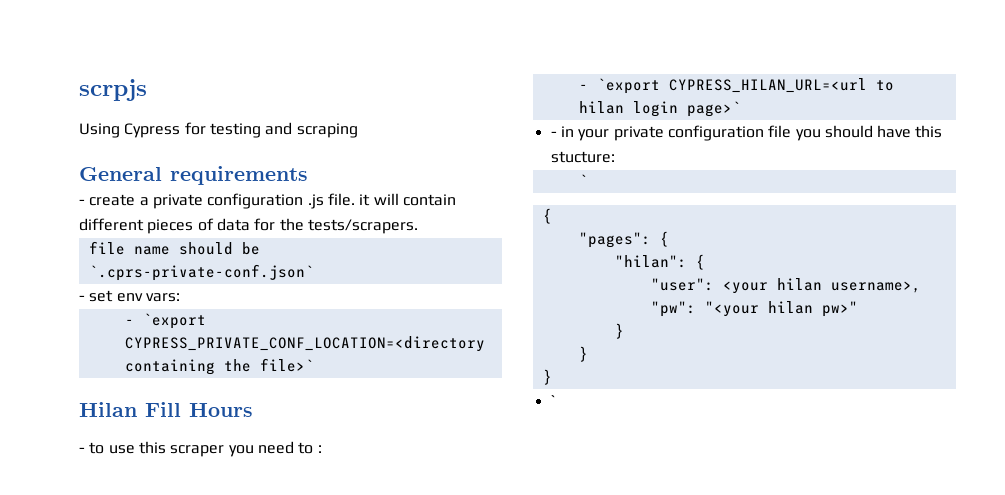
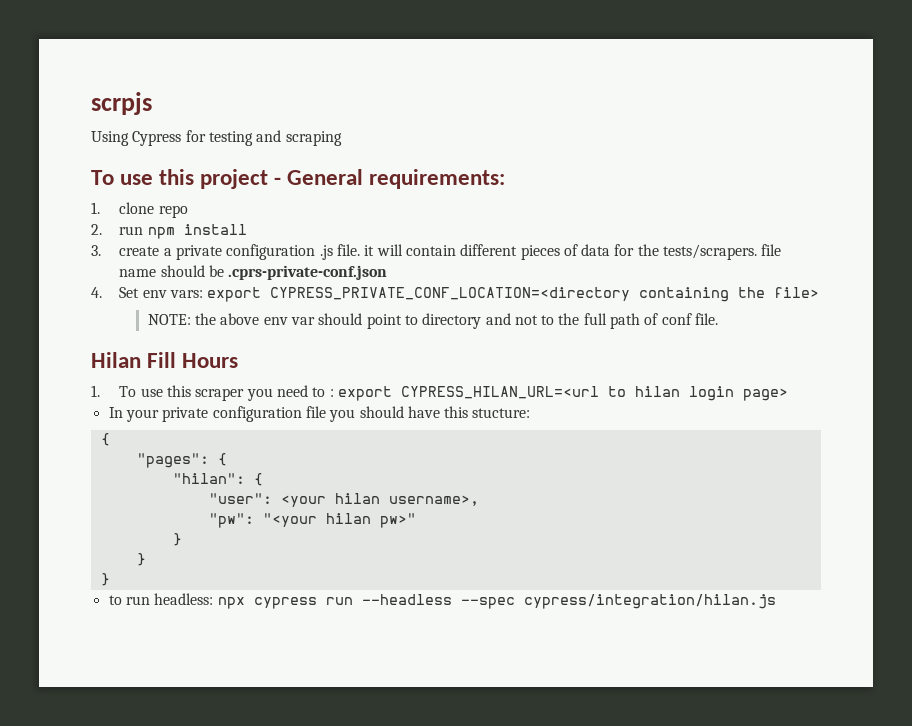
[79,166,308,185] [79,199,85,205] General requirements // - -> [91,169,506,189] [91,202,188,218] [91,224,247,239] [91,245,101,256] To use this project - General requirements: // 1. clone repo // 2. run npm install // 3.
(418, 226) // -> (758, 252) none
[88,264,314,281] [79,290,114,302] `.cprs-private-conf.json` // - set -> [228,265,388,280] [91,287,140,298] .cprs-private-conf.json // 4. Set
[124,313,206,329] // - `export -> [207,287,262,302] export
[259,358,314,372] file>` -> [774,287,820,298] [147,313,719,329] file> // NOTE: the above env var should point to directory and not to the full path of conf file.
[79,442,105,454] - to -> [91,385,137,397] 1. To
[578,78,660,94] // - `export -> [337,386,392,401] export
[686,101,741,117] [550,126,574,137] page>` // - in -> [742,388,788,401] [108,407,123,418] page> // In
[578,174,588,186] // ` -> (531, 413) none
[550,395,555,406] ` -> [108,593,776,609] to run headless: npx cypress run --headless --spec cypress/integration/hilan.js

